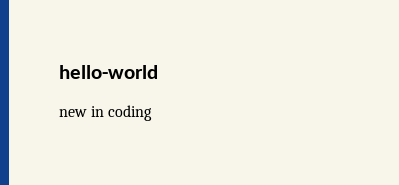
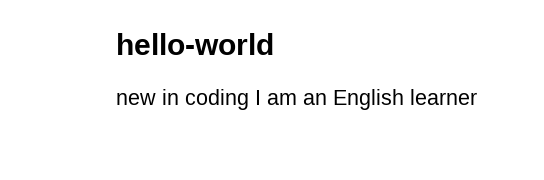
(153, 113) none -> [255,89,477,110] I am an English learner

